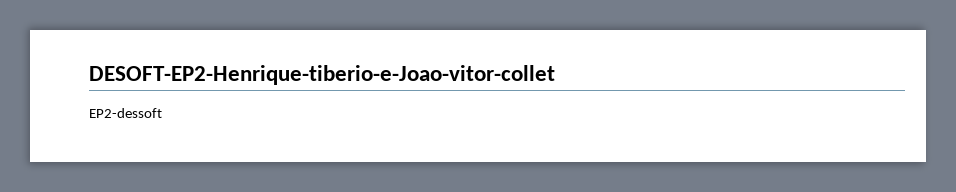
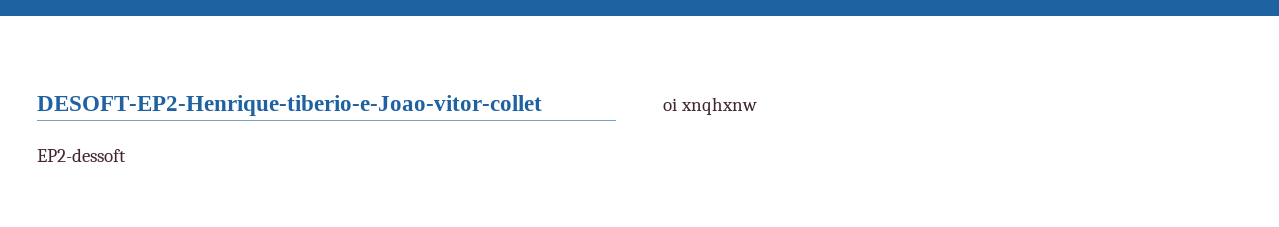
(162, 113) none -> [663,97,758,115] // oi xnqhxnw

